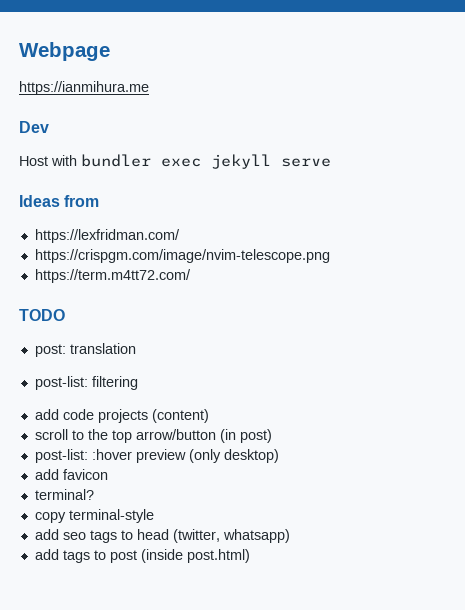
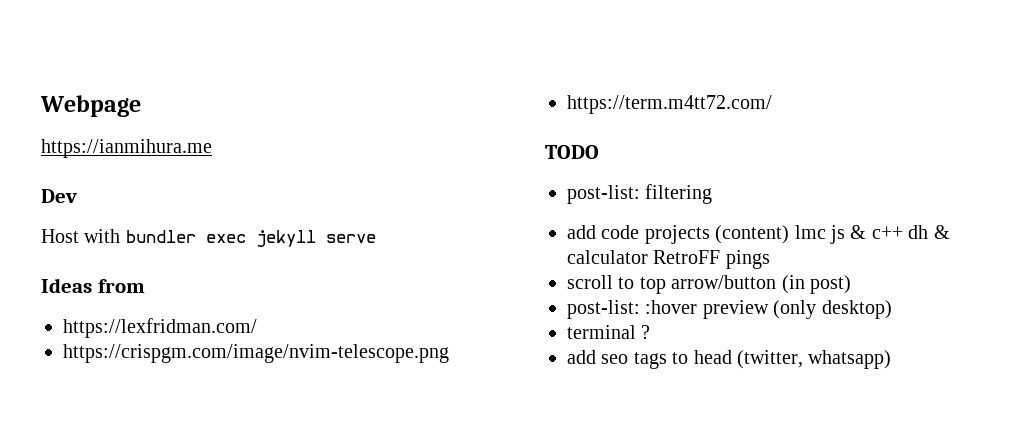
[34,343,136,357] // post: translation -> (599, 152) none
(209, 416) none -> [794,225,950,244] [567,250,770,269] lmc js & c++ dh & calculator RetroFF pings
[87,429,108,440] the -> (635, 283) none
[34,469,108,480] [34,489,94,500] [34,509,154,523] add favicon // terminal? // copy terminal-style -> [567,325,651,339] terminal ?
[34,549,250,563] // add tags to post (inside post.html) -> (892, 359) none

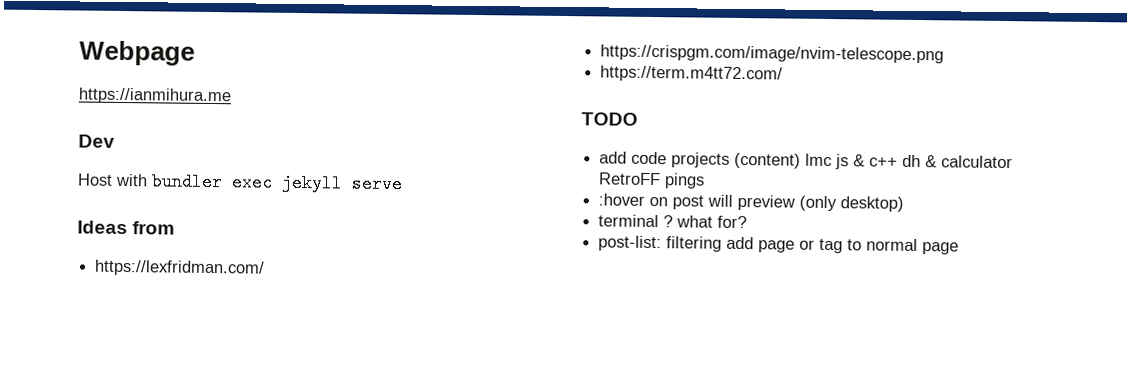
[567,184,713,204] // post-list: filtering -> (638, 119) none
[567,275,851,294] [567,300,698,319] scroll to top arrow/button (in post) // post-list: :hover -> [598,193,734,210] :hover on post will
[567,350,892,369] // add seo tags to head (twitter, whatsapp) -> [676,215,748,229] [598,235,960,255] what for? // post-list: filtering add page or tag to normal page

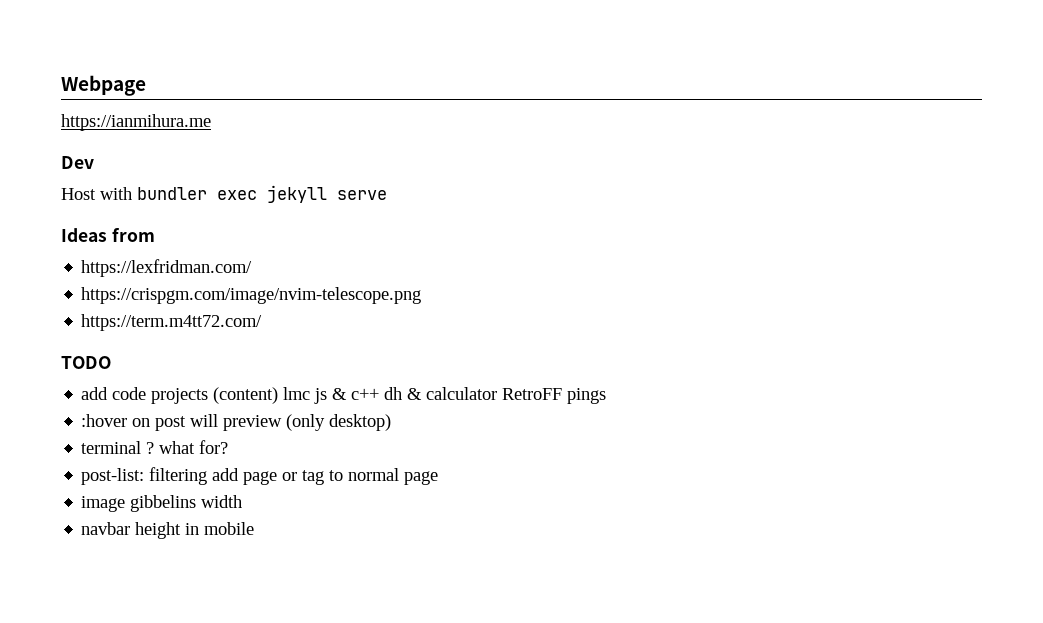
(960, 248) none -> [81,495,243,512] [81,522,255,539] // image gibbelins width // navbar height in mobile

